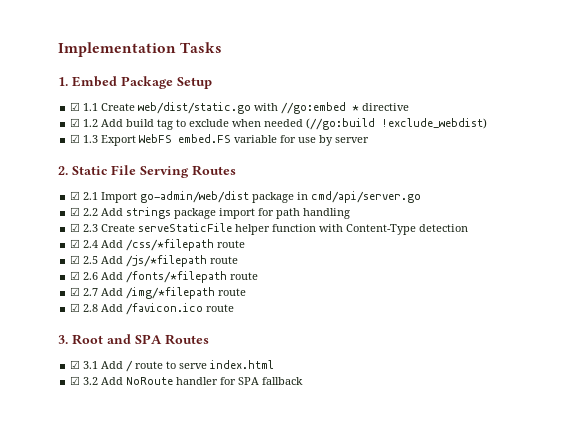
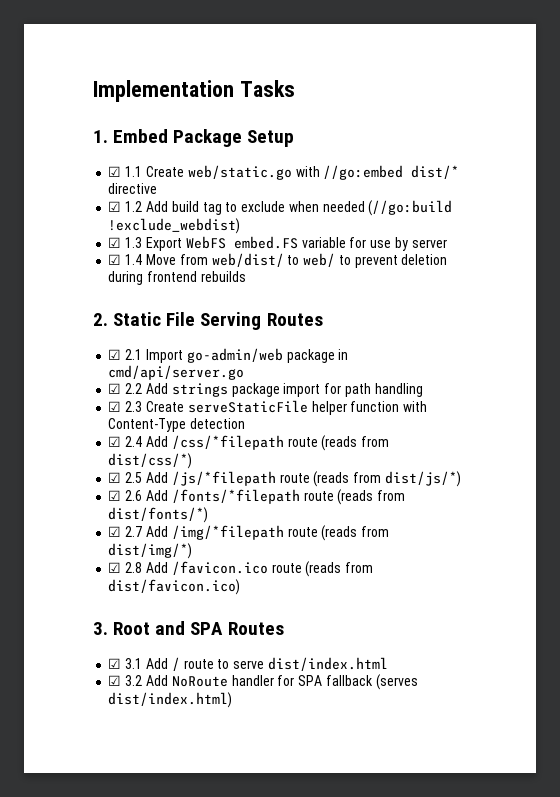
[138,102,252,114] web/dist/static.go -> [187,165,292,180] web/static.go
[352,105,360,111] * -> [411,165,460,179] dist/*
(370, 140) none -> [108,253,448,268] [108,271,246,285] // ☑ 1.4 Move from web/dist/ to web/ to prevent deletion during frontend rebuilds
[140,191,250,203] go-admin/web/dist -> [186,348,283,363] go-admin/web
(246, 244) none -> [321,435,390,451] [108,453,193,469] (reads from dist/css/*)
(239, 260) none -> [313,471,461,487] (reads from dist/js/*)
(259, 276) none -> [337,489,406,505] [108,507,209,523] (reads from dist/fonts/*)
(247, 292) none -> [321,525,390,541] [108,543,193,559] (reads from dist/img/*)
(235, 308) none -> [305,561,374,577] [108,579,241,595] (reads from dist/favicon.ico)
[210,360,275,369] index.html -> [267,657,388,671] dist/index.html
(304, 381) none -> [375,674,418,690] [108,692,233,708] (serves dist/index.html)

